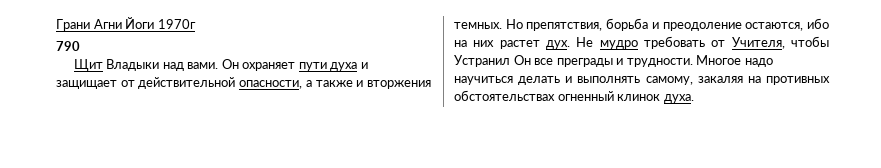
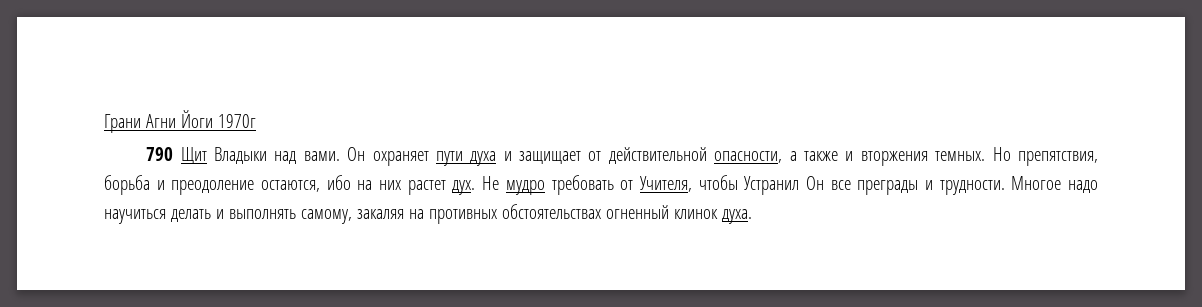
(80, 46) // -> (174, 154) none

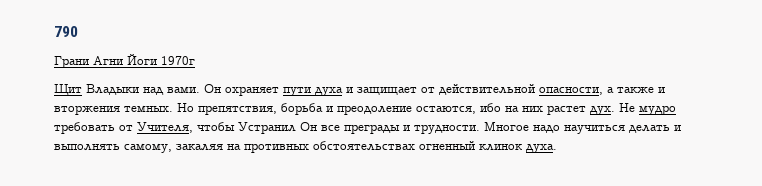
(104, 123) none -> [54,26,78,37] 790 //
[146,147,174,161] 790 -> (195, 60) none

